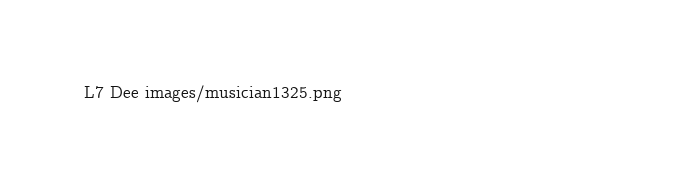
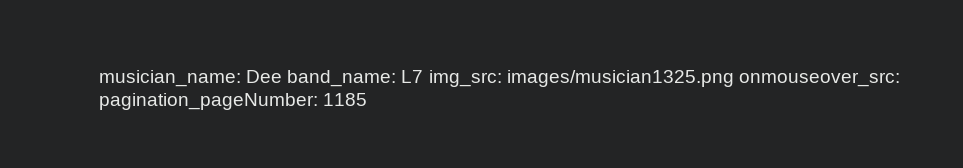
[84,85,342,103] L7 Dee images/musician1325.png -> [99,70,900,87] [99,93,368,110] musician_name: Dee band_name: L7 img_src: images/musician1325.png onmouseover_src: pagination_pageNumber: 1185

